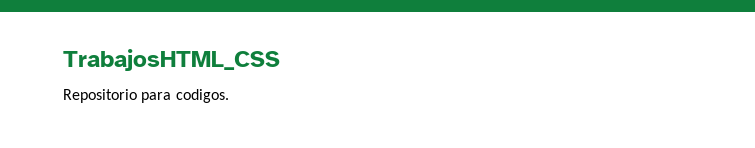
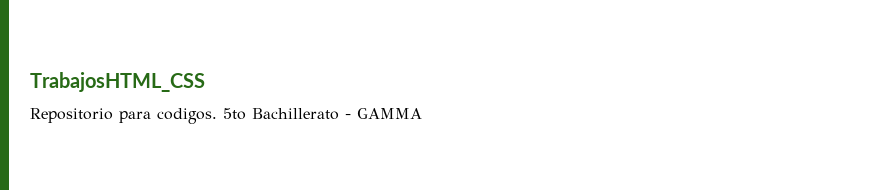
(229, 96) none -> [223,108,422,120] 5to Bachillerato - GAMMA

